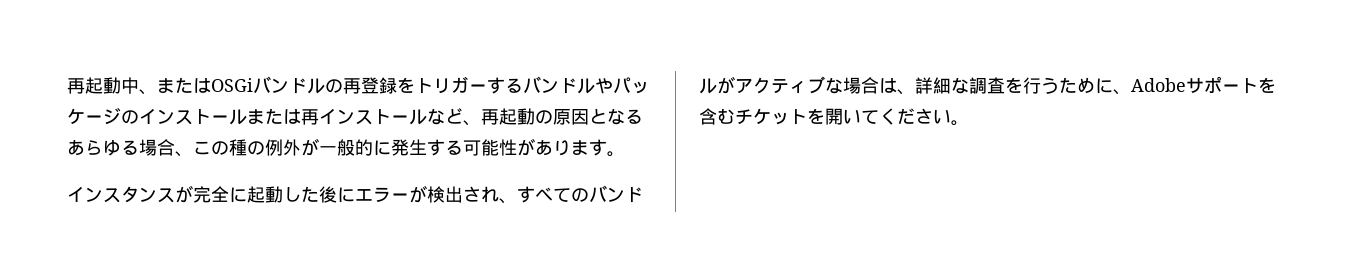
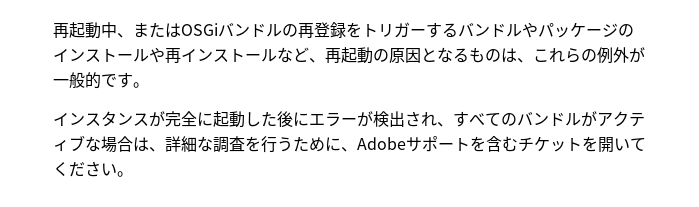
[247,108,301,124] または -> [149,47,165,63] や
[67,138,589,157] あらゆる場合、この種の例外が一般的に発生する可能性がありま -> [469,47,645,64] [53,72,117,89] ものは、これらの例外が一般的で

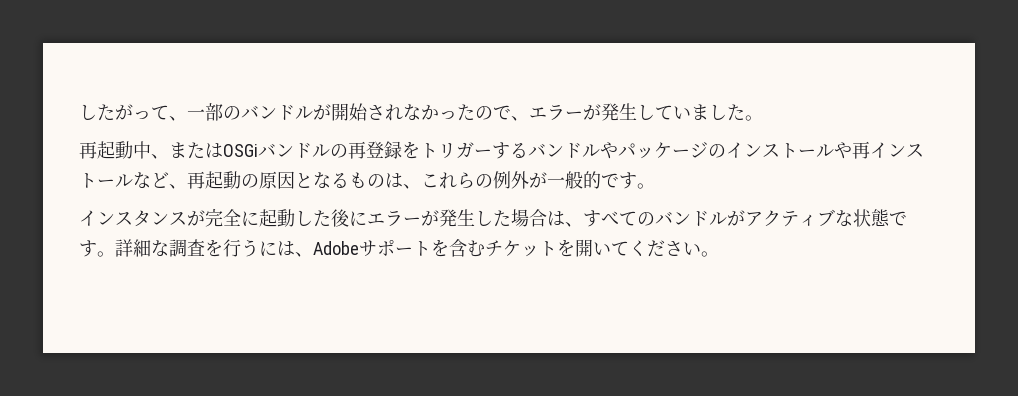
(53, 31) none -> [79,103,763,121] したがって、一部のバンドルが開始されなかったので、エラーが発生していました。 //
[373,111,437,127] 検出され -> [439,209,565,227] 発生した場合は
[101,136,165,153] 場合は、 -> [853,209,907,227] [79,240,115,257] 状態です。
[293,136,341,152] ために -> [259,241,295,256] には

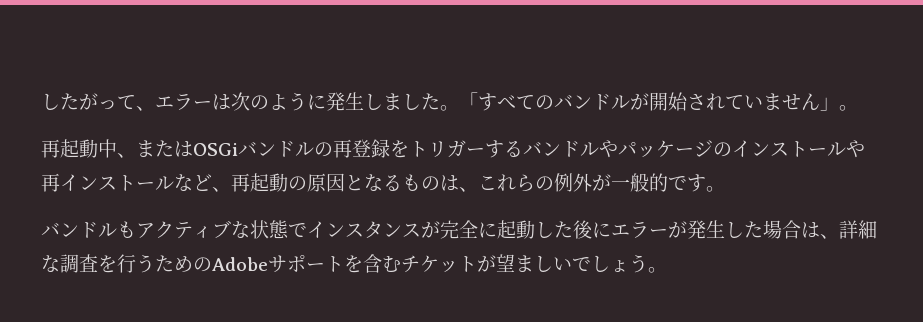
[187,103,223,121] 一部 -> [155,92,535,111] エラーは次のように発生しました。「すべて
[403,103,745,121] なかったので、エラーが発生していました -> [725,93,839,111] ていません」
(655, 186) none -> [41,220,307,239] バンドルもアクティブな状態で
[583,209,907,227] [79,240,115,257] すべてのバンドルがアクティブな状態です。 -> (839, 236) none
[259,241,313,257] には、 -> [155,255,212,272] ための
[557,239,701,257] を開いてください -> [477,254,648,273] が望ましいでしょう

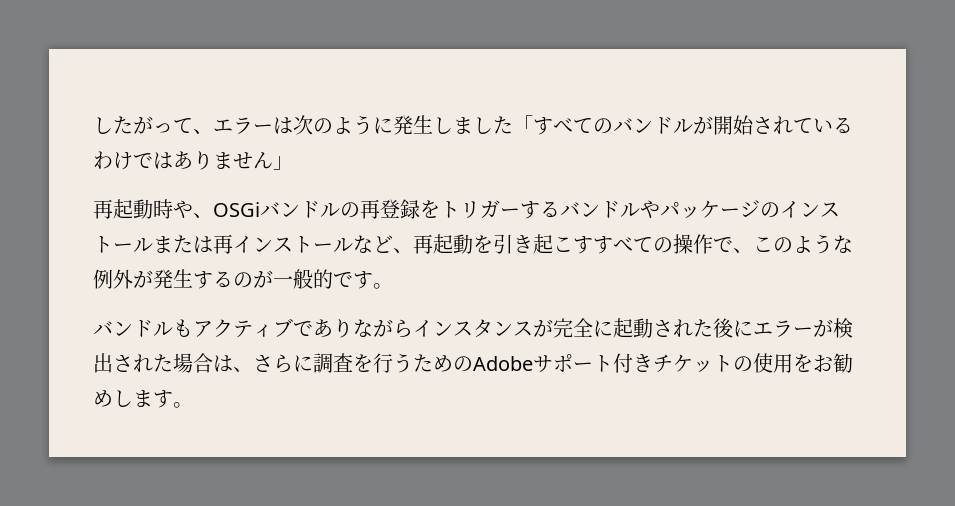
[440,105,459,111] 。 -> (513, 125) none
(763, 102) none -> [833,117,853,134] [93,151,213,170] るわけではあり
[839,105,858,111] [41,139,193,158] 。 // 再起動中、または -> [93,199,213,219] // 再起動時や、
[846,140,865,158] や -> [153,235,213,253] または
[288,173,592,192] の原因となるものは、これらの例外 -> [473,234,853,254] [93,269,253,289] を引き起こすすべての操作で、このような例外が発生するの
[231,220,307,239] な状態で -> [293,319,413,338] でありながら
[535,221,554,238] し -> [653,319,693,338] され
[687,220,744,239] 発生し -> [833,318,853,338] [93,353,153,373] 検出され
[839,220,877,239] [41,255,60,272] 詳細な -> [253,354,313,373] さらに
[344,254,401,273] を含む -> [613,353,653,373] 付き
[477,254,648,273] が望ましいでしょう -> [733,353,853,373] [93,390,173,408] の使用をお勧めします

